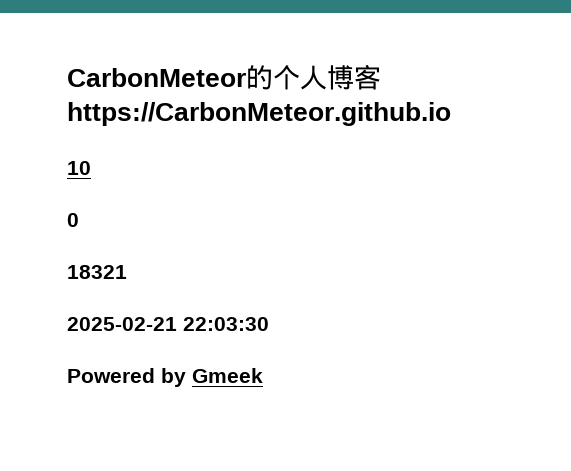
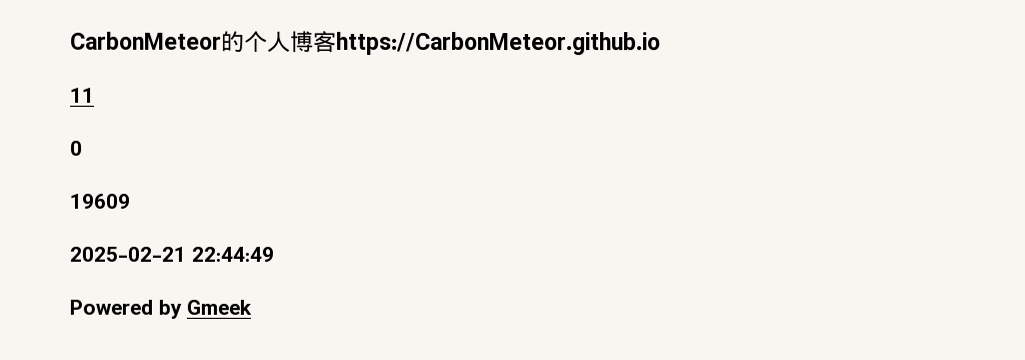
[67,161,91,175] 10 -> [70,87,95,103] 11
[67,265,127,279] 18321 -> [69,193,130,209] 19609
[183,317,269,331] 22:03:30 -> [190,246,274,262] 22:44:49

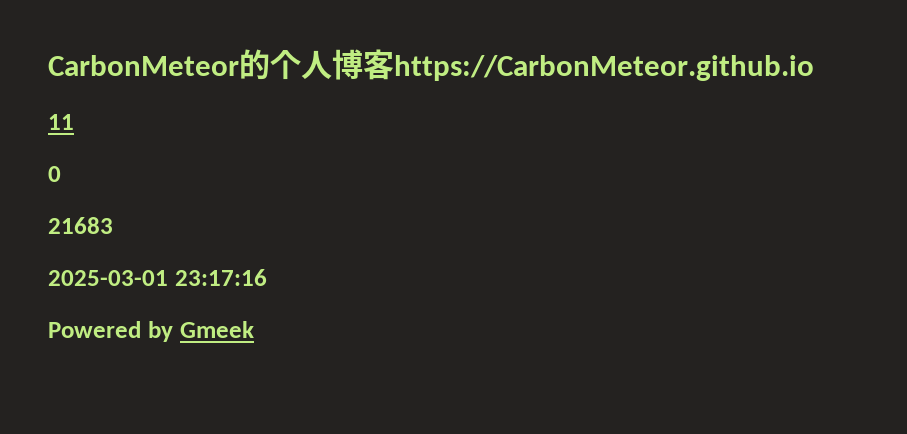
[69,193,130,209] [69,246,274,262] 19609 // 2025-02-21 22:44:49 -> [48,217,113,234] [48,269,267,286] 21683 // 2025-03-01 23:17:16

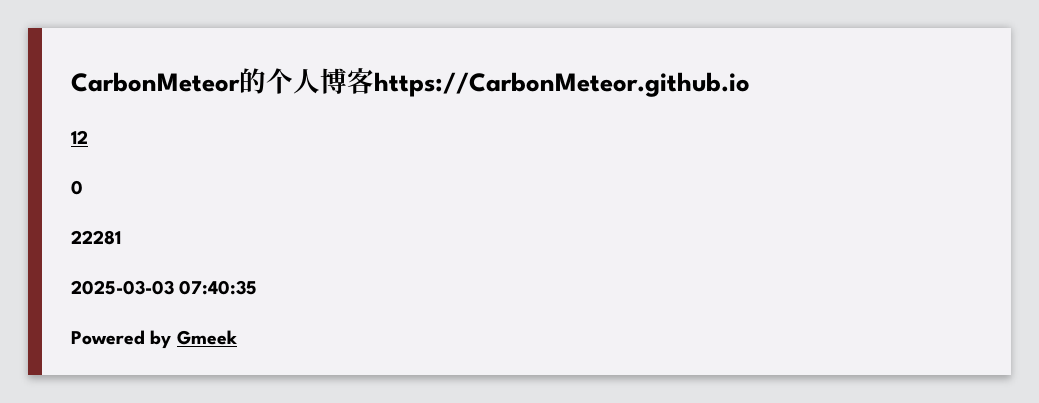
[48,114,74,130] 11 -> [71,130,88,144] 12
[48,217,113,234] [48,269,267,286] 21683 // 2025-03-01 23:17:16 -> [71,230,121,245] [71,280,258,295] 22281 // 2025-03-03 07:40:35

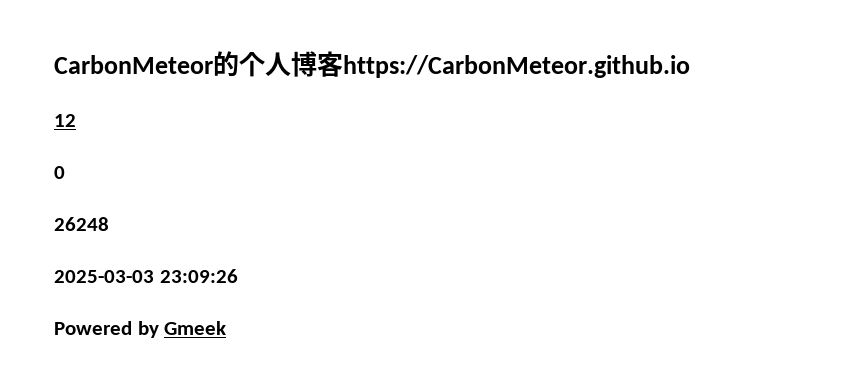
[71,230,121,245] 22281 -> [54,217,109,231] 26248
[179,280,258,295] 07:40:35 -> [159,269,238,283] 23:09:26

